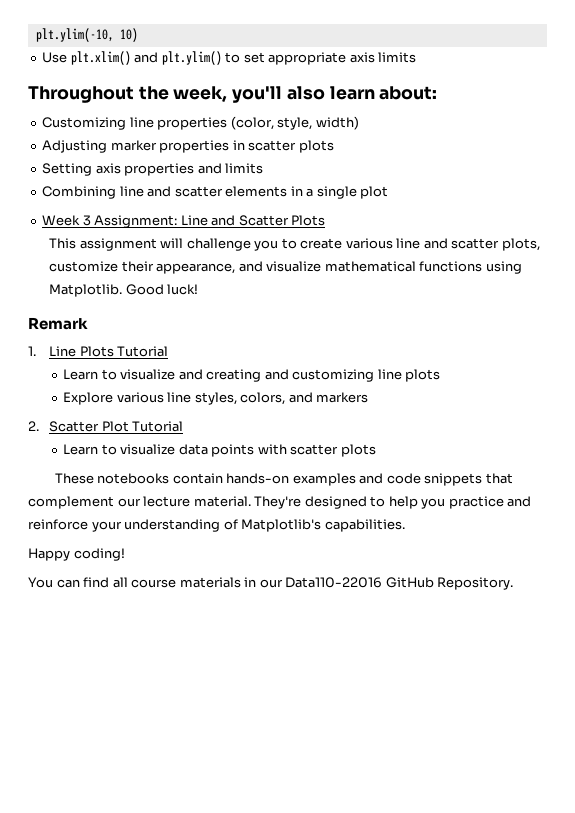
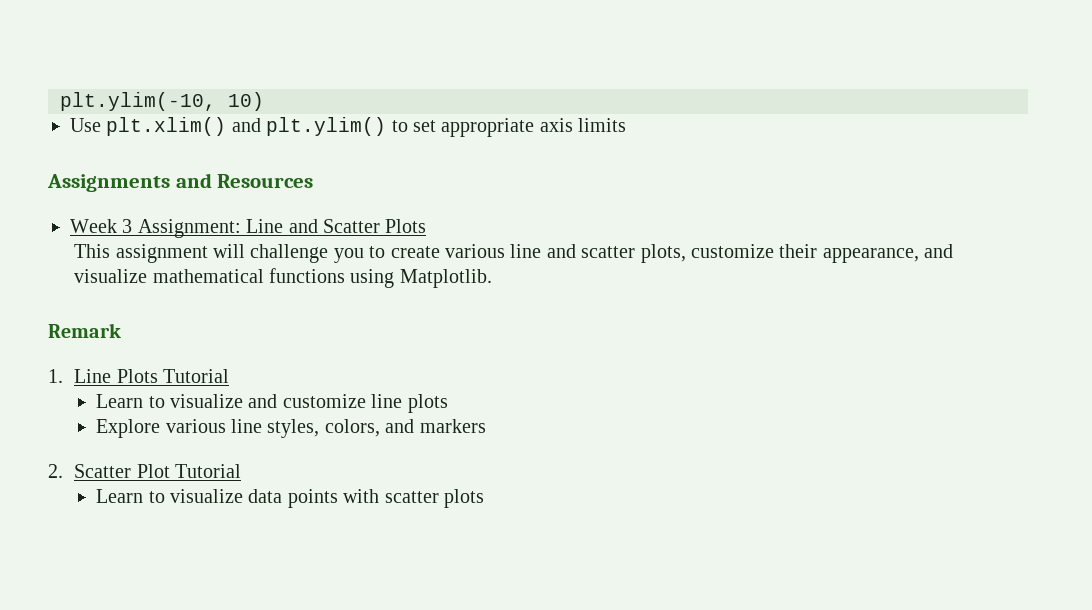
[28,86,438,103] [42,116,359,130] [42,140,334,153] [42,163,264,176] [42,186,389,199] Throughout the week, you'll also learn about: // Customizing line properties (color, style, width) // Adjusting marker properties in scatter plots // Setting axis properties and limits // Combining line and scatter elements in a single plot -> [47,173,314,192] Assignments and Resources
[125,284,199,295] Good luck! -> (492, 278) none
[206,369,375,382] creating and customizing -> [282,394,366,408] customize
[54,473,513,486] [28,496,532,509] [28,519,405,532] [28,548,125,561] [28,577,514,590] // These notebooks contain hands-on examples and code snippets that complement our lecture material. They're designed to help you practice and reinforce your understanding of Matplotlib's capabilities. // Happy coding! // You can find all course materials in our Data110-22016 GitHub Repository. -> (485, 498) none

